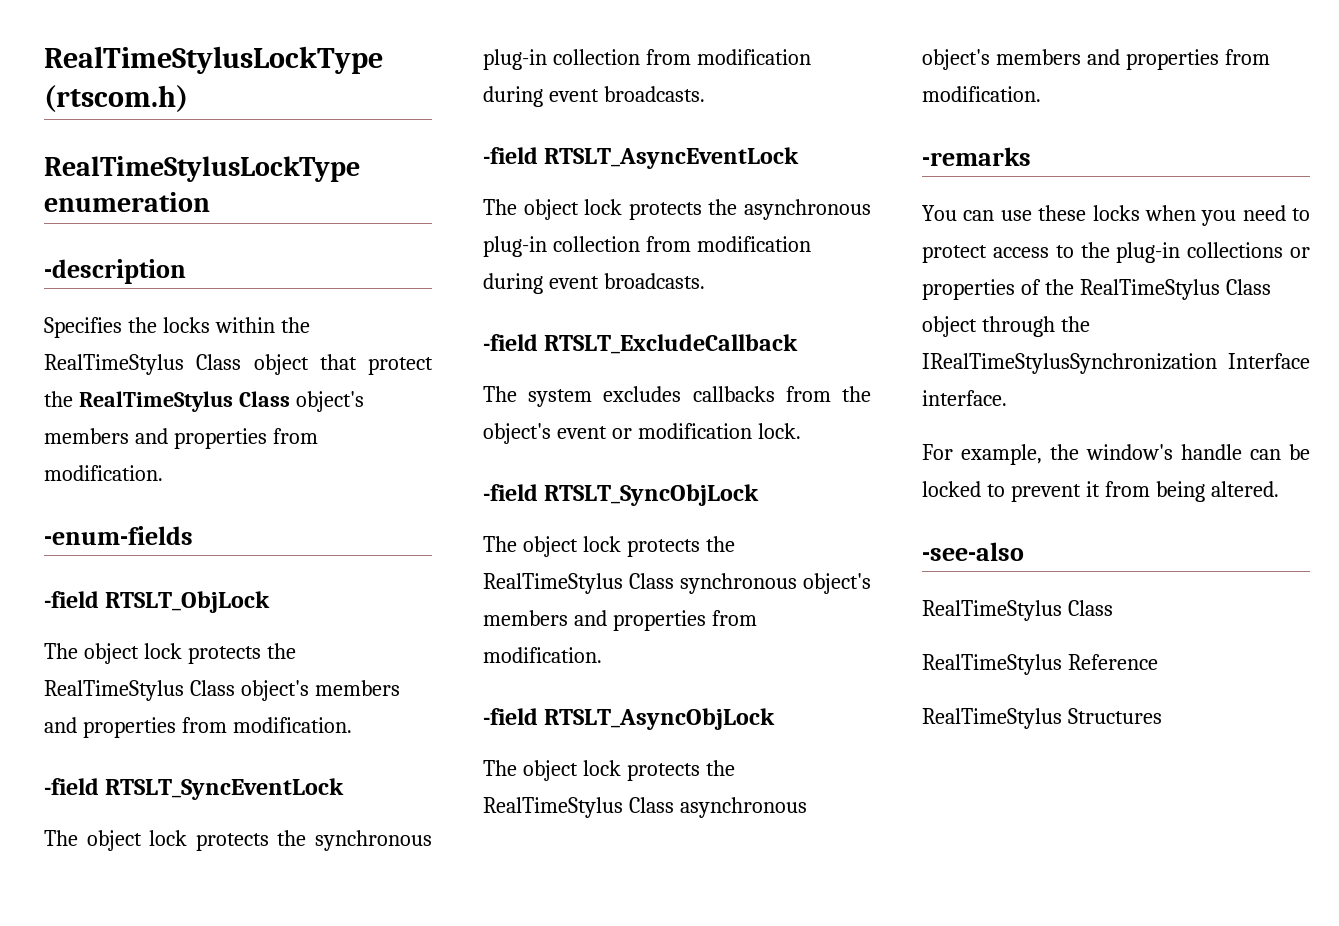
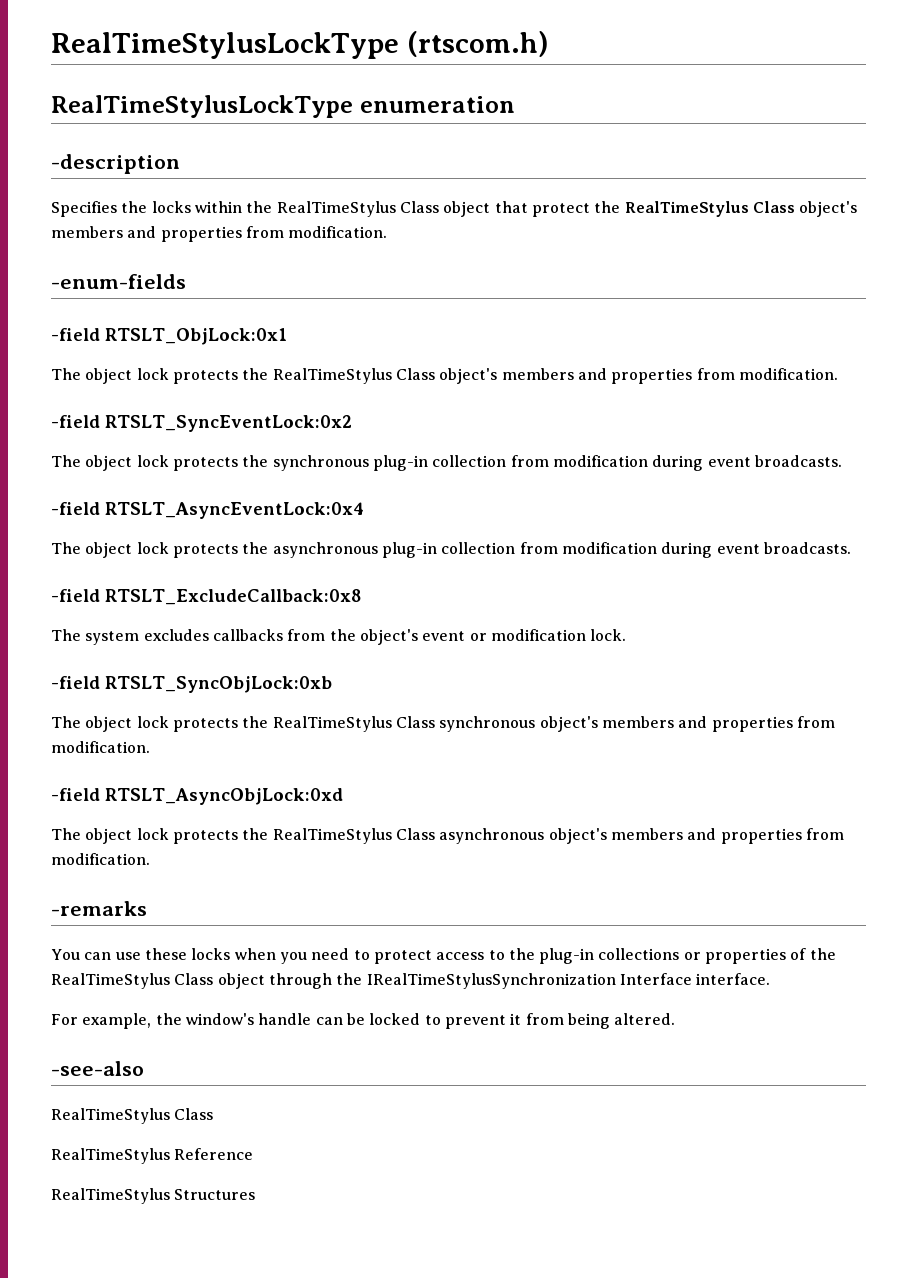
[105,591,271,613] RTSLT_ObjLock -> [105,328,287,345] RTSLT_ObjLock:0x1
[105,778,345,800] RTSLT_SyncEventLock -> [105,415,352,432] RTSLT_SyncEventLock:0x2
[544,147,800,169] RTSLT_AsyncEventLock -> [105,502,364,519] RTSLT_AsyncEventLock:0x4
[544,334,799,354] RTSLT_ExcludeCallback -> [105,589,361,605] RTSLT_ExcludeCallback:0x8
[544,484,760,506] RTSLT_SyncObjLock -> [105,676,332,693] RTSLT_SyncObjLock:0xb
[544,708,776,730] RTSLT_AsyncObjLock -> [105,788,343,805] RTSLT_AsyncObjLock:0xd

